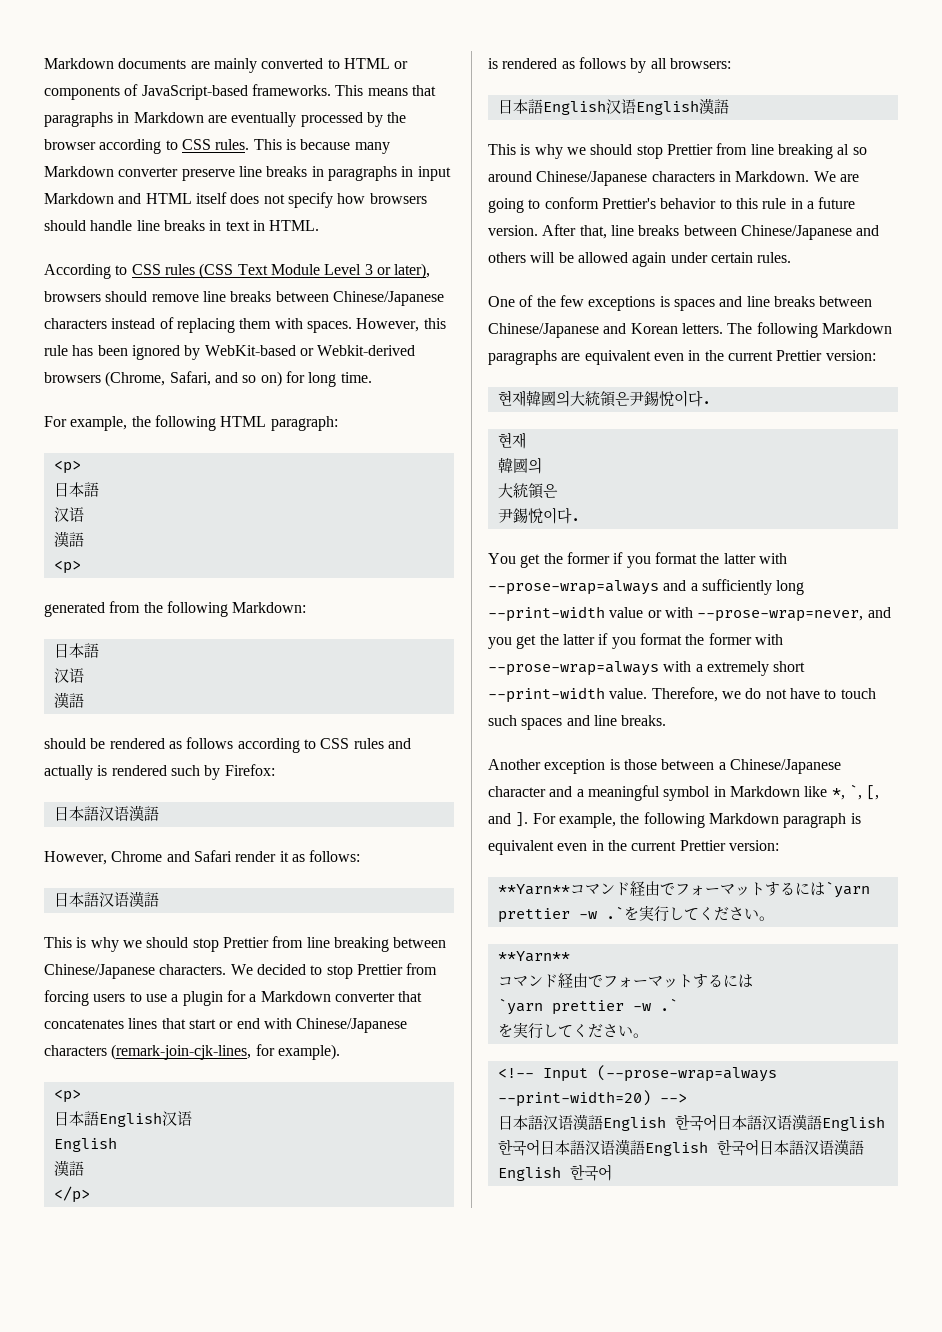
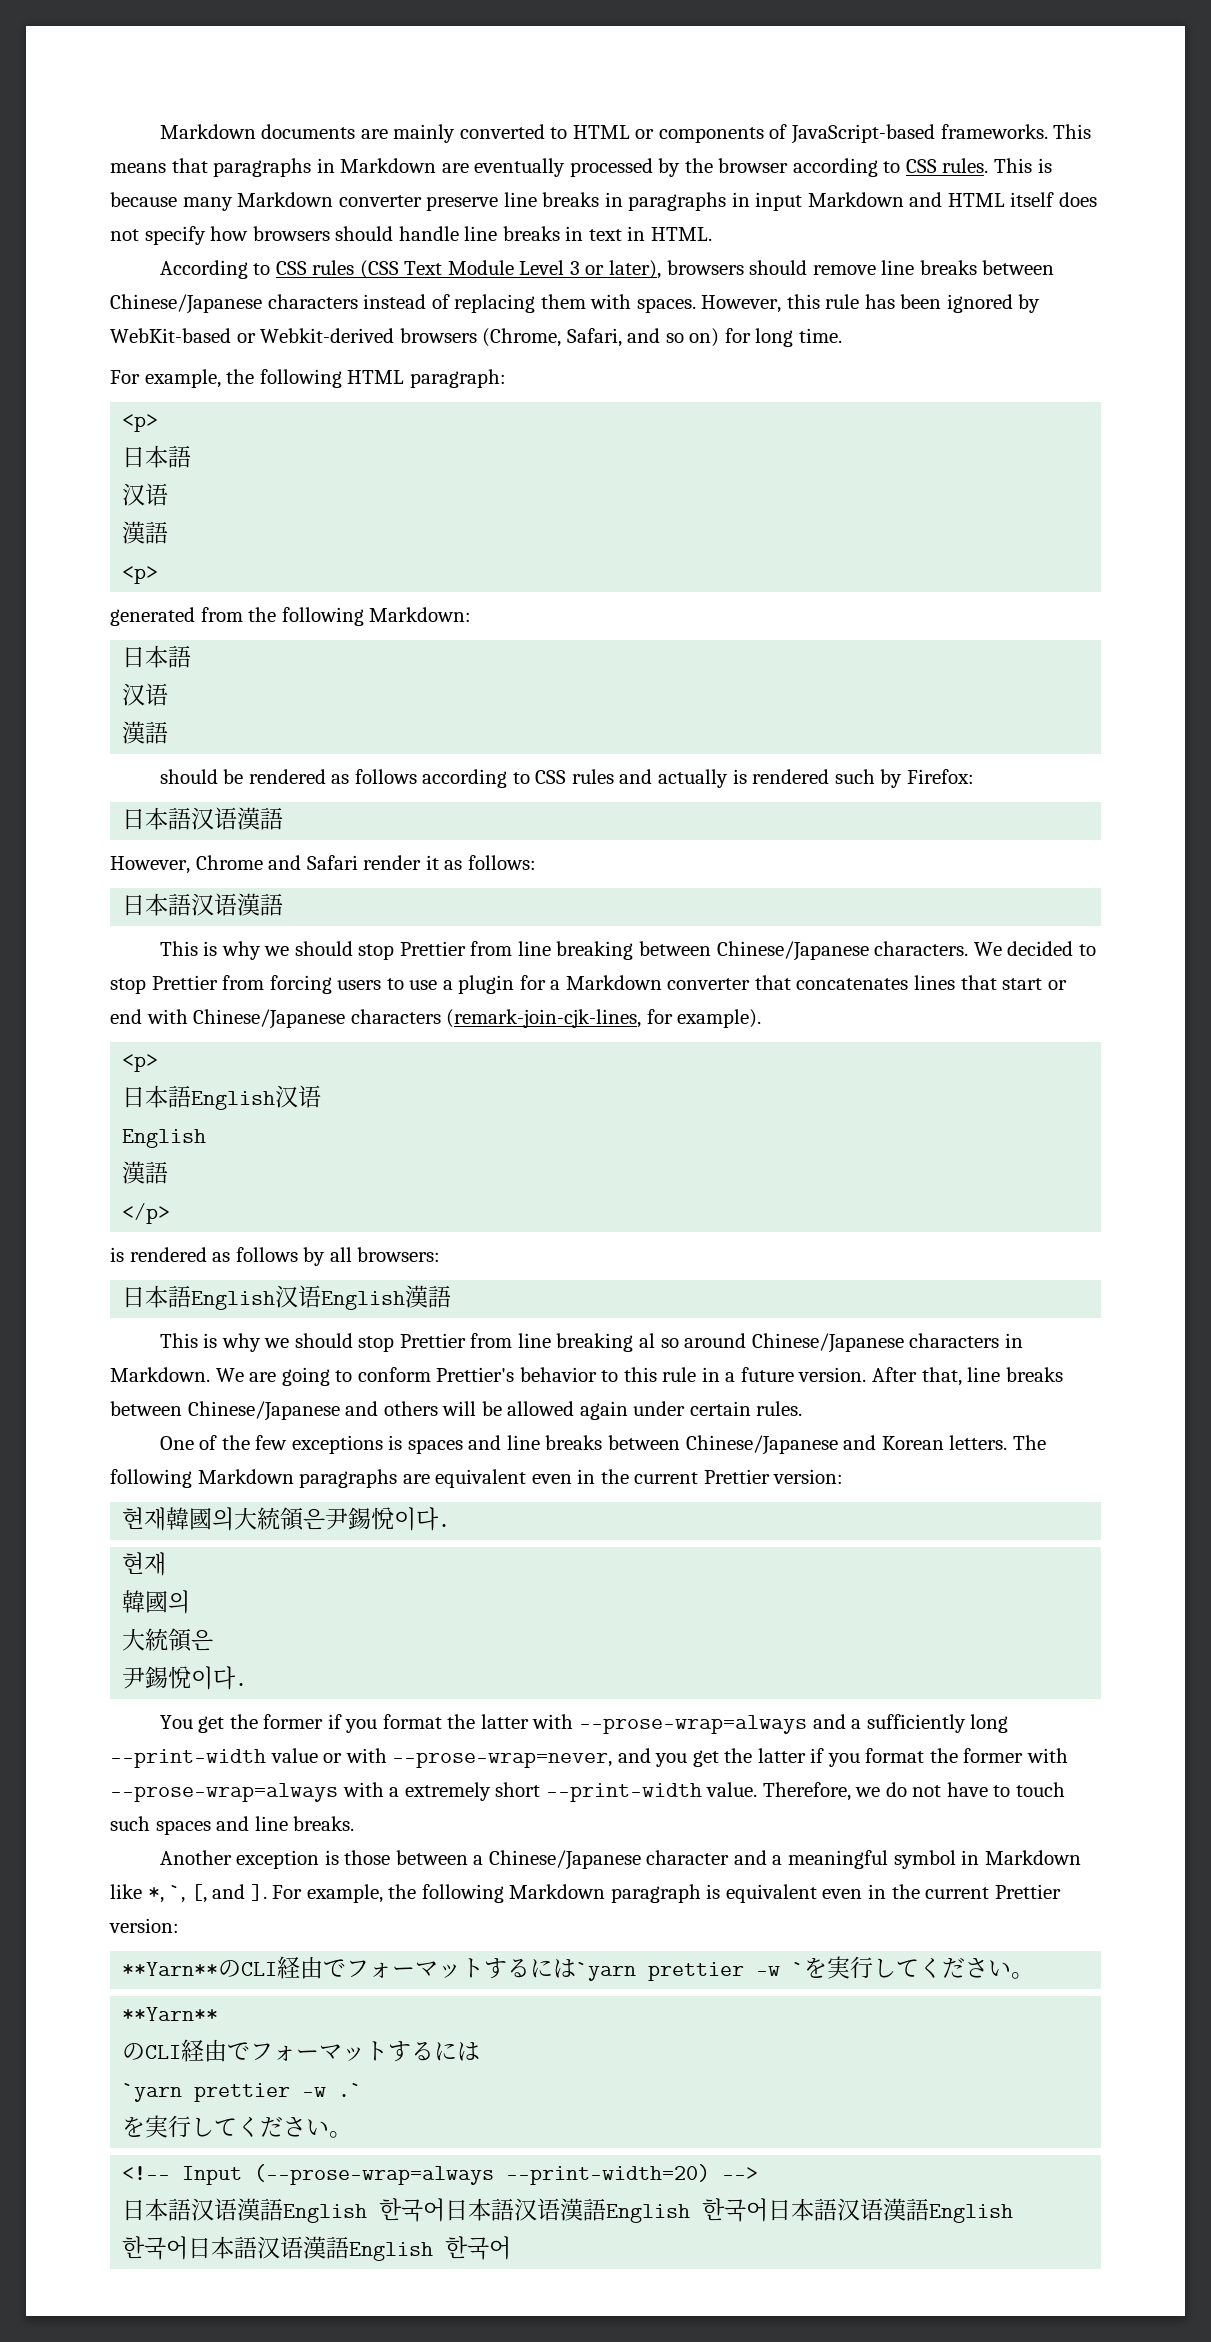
[569,882,630,896] コマンド -> [218,1960,278,1977] のCLI
[605,906,624,919] .` -> [792,1962,805,1976] `
[497,974,558,988] コマンド -> [122,2043,182,2060] のCLI

